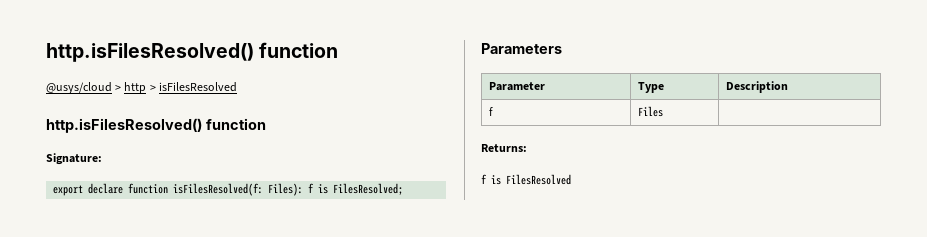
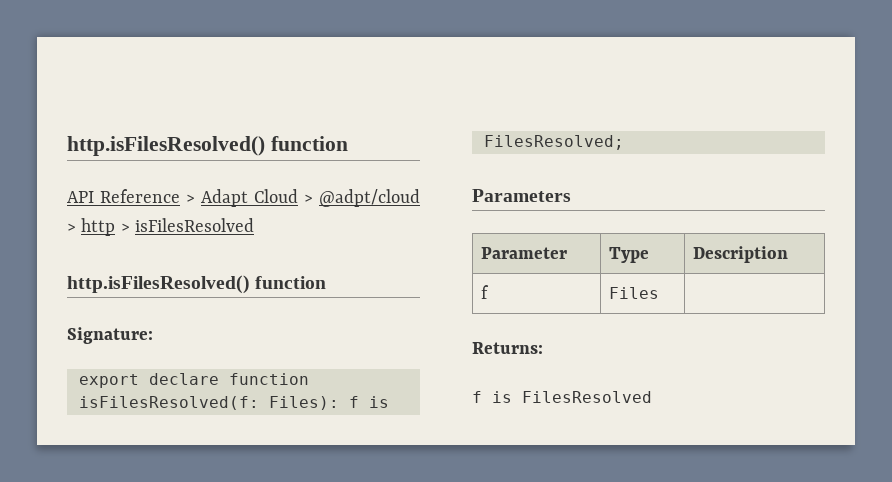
[46,42,339,62] [46,82,112,94] http.isFilesResolved() function // @usys/cloud -> [67,136,348,156] [67,189,420,207] http.isFilesResolved() function // API Reference > Adapt Cloud > @adpt/cloud

